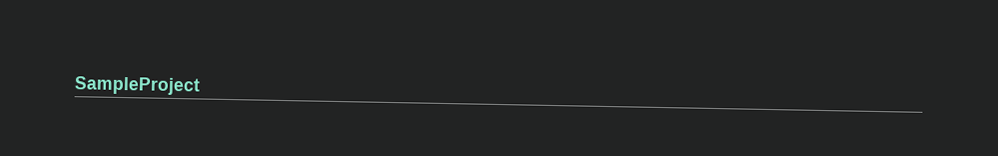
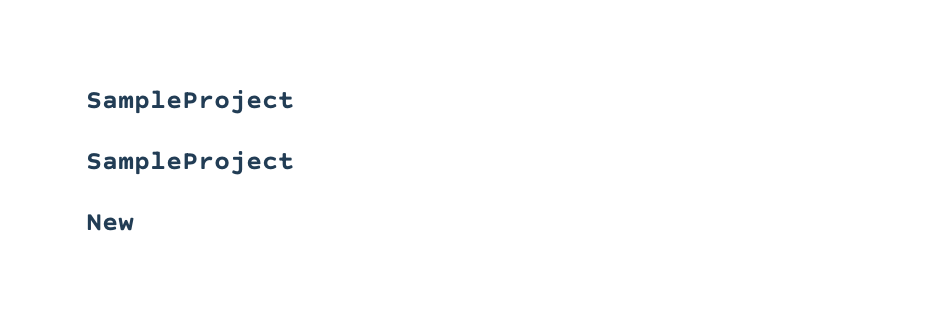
[74,76,200,96] SampleProject -> [86,90,294,114] [86,151,294,175] [86,214,134,231] SampleProject // SampleProject // New

